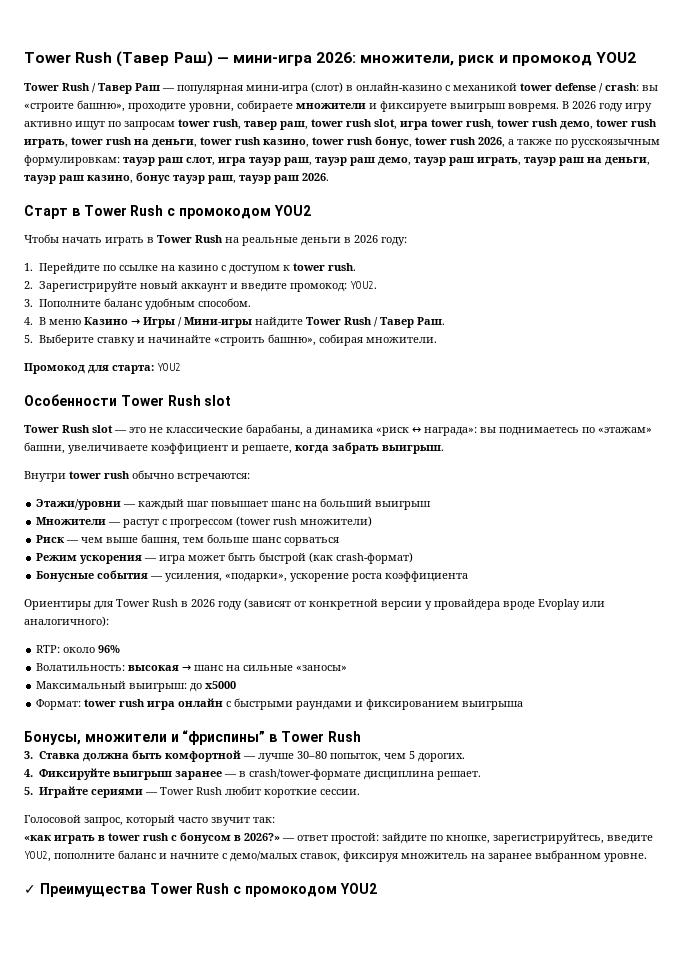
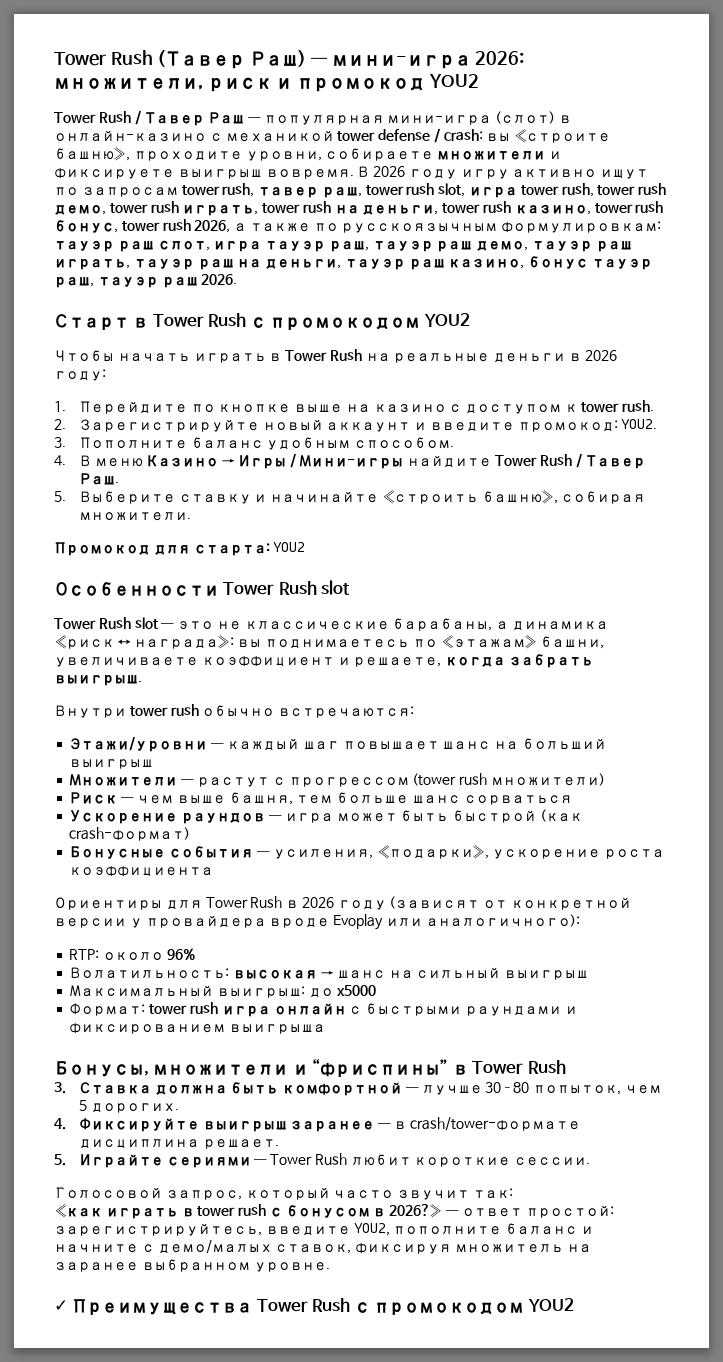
[118,265,158,271] ссылке -> [218,404,343,413] кнопке выше
[36,553,143,564] Режим ускорения -> [69,810,266,824] Ускорение раундов
[243,665,348,671] сильные «заносы» -> [416,967,589,980] сильный выигрыш
[382,833,490,844] зайдите по кнопке, -> (614, 1211) none

